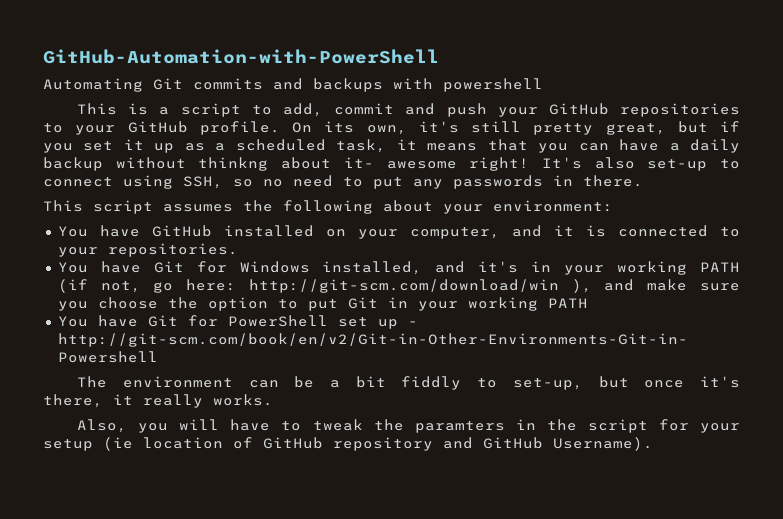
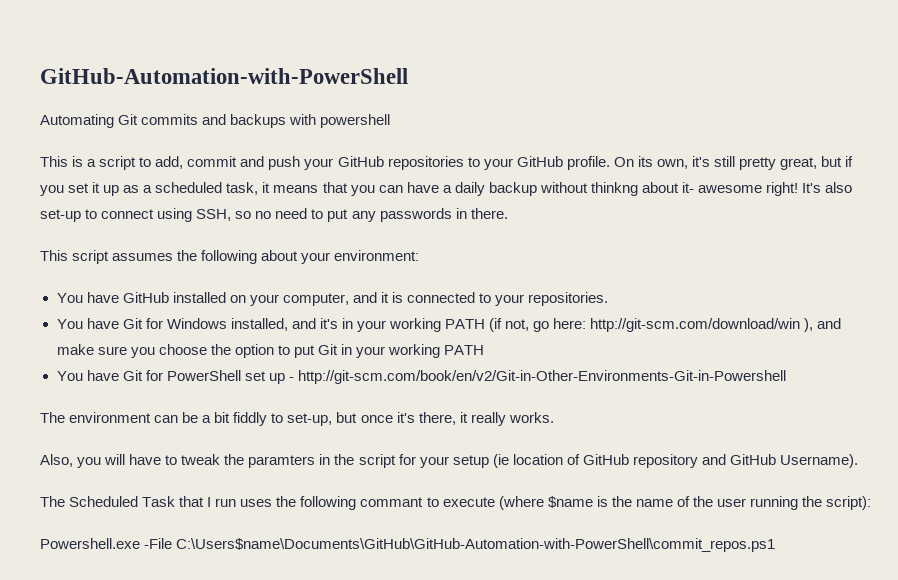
(653, 444) none -> [40,496,872,510] [40,538,776,552] // The Scheduled Task that I run uses the following commant to execute (where $name is the name of the user running the script): // Powershell.exe -File C:\Users$name\Documents\GitHub\GitHub-Automation-with-PowerShell\commit_repos.ps1

